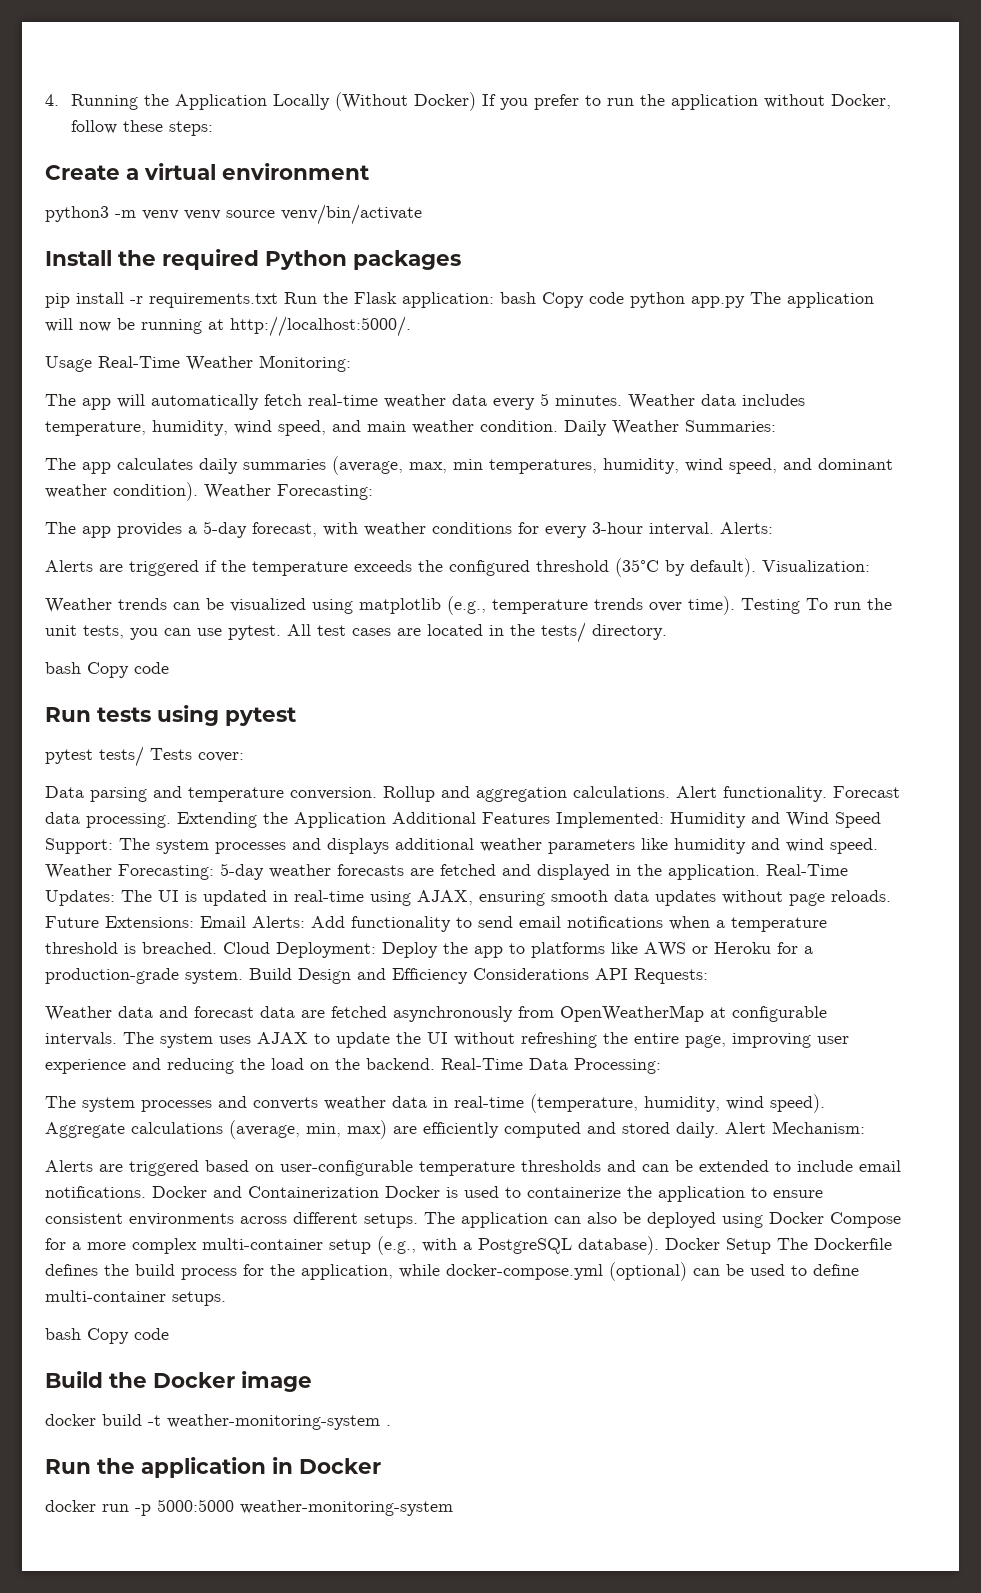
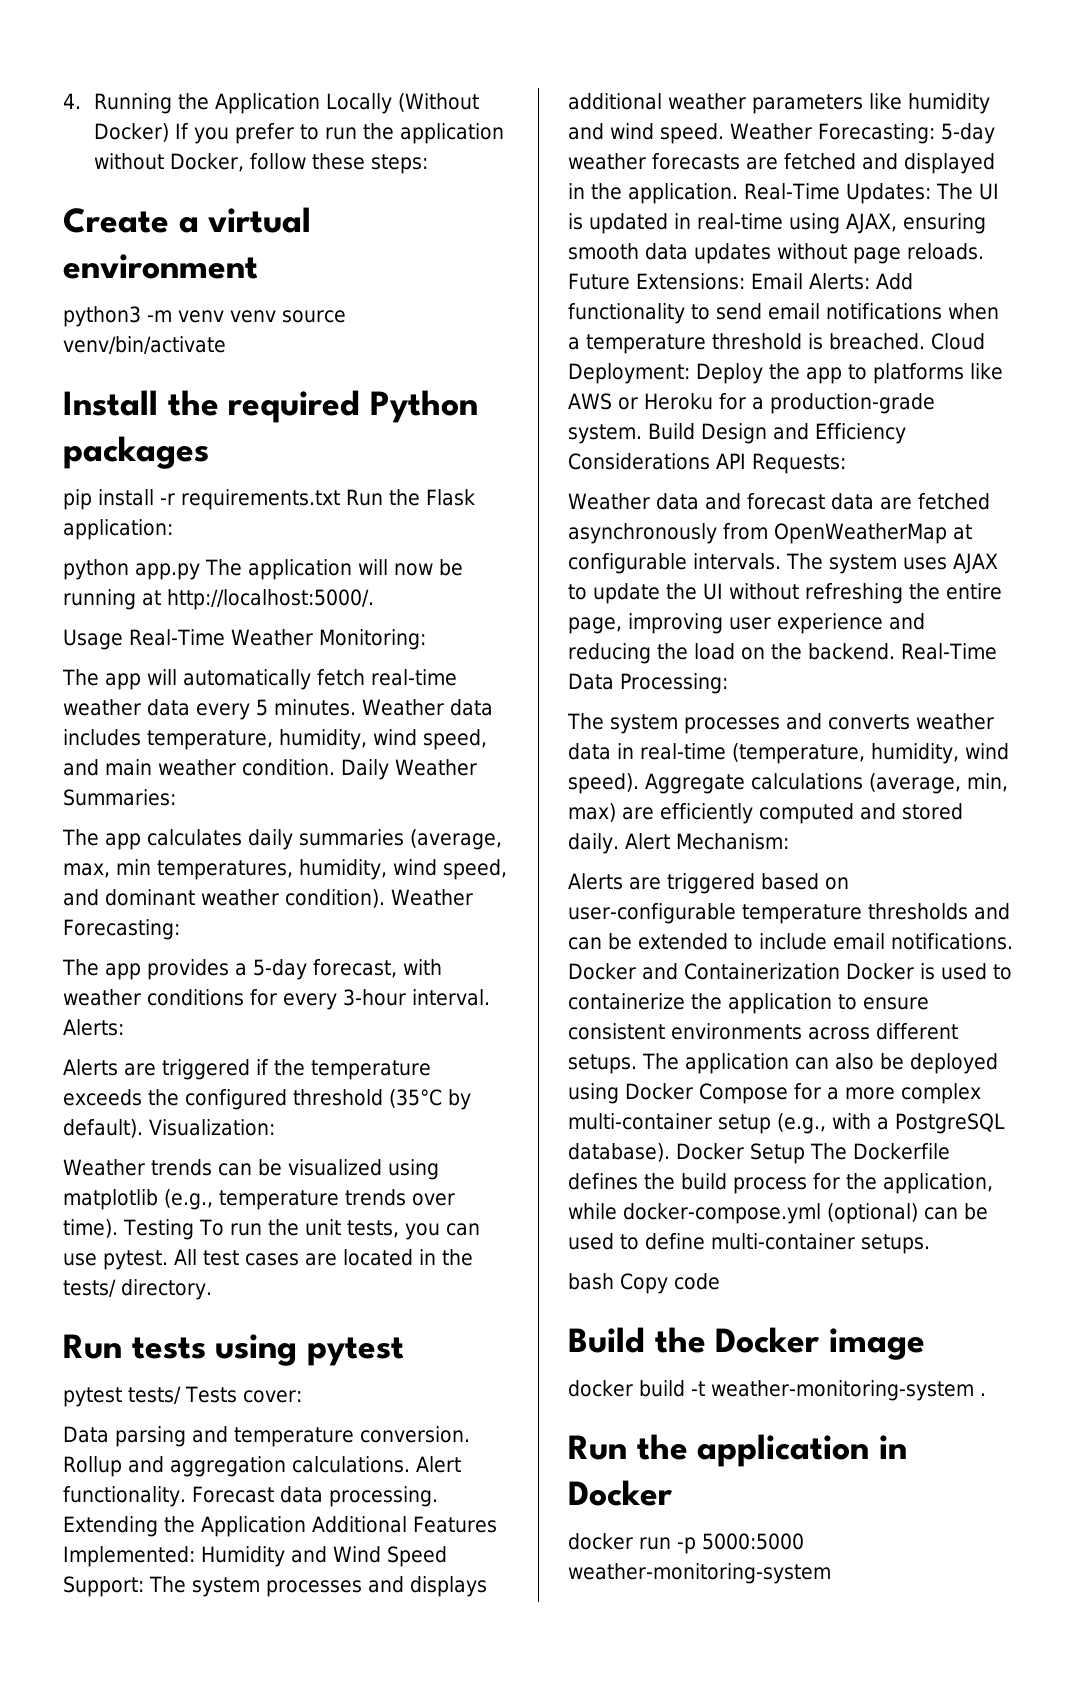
[500,292,624,308] bash Copy code -> (173, 529) //
[45,662,169,678] // bash Copy code -> (212, 1289) none

